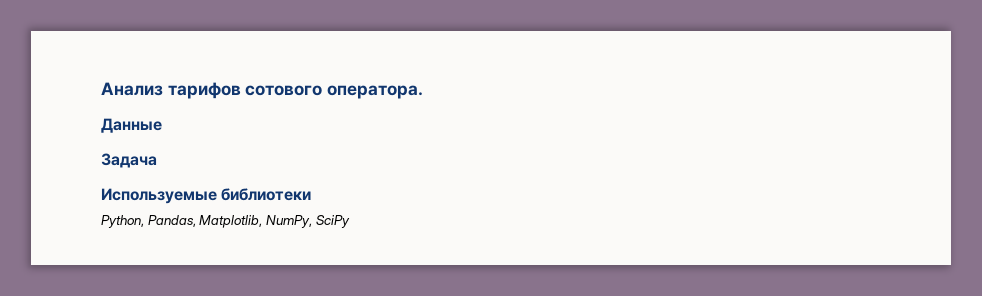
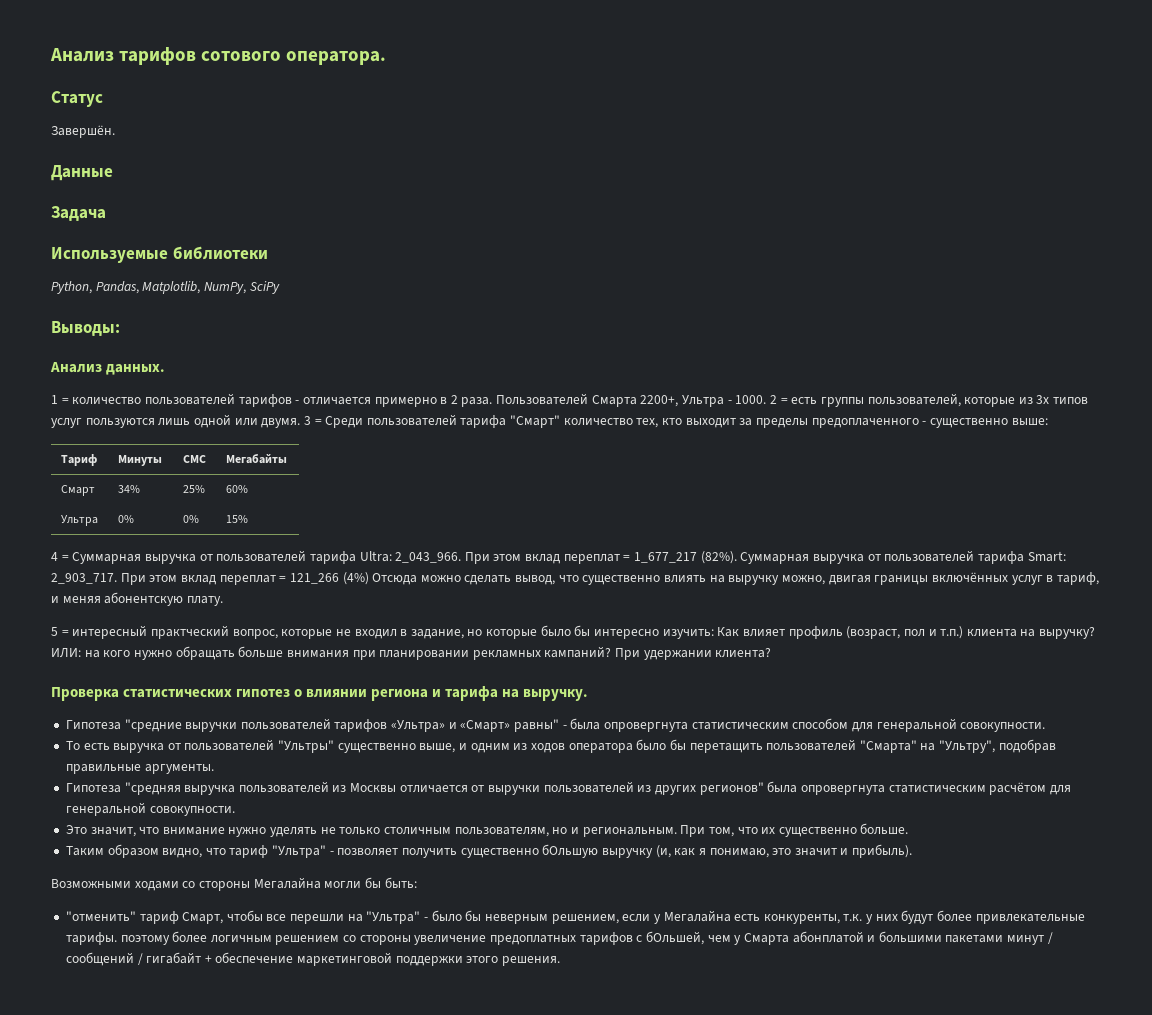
(424, 92) none -> [51,91,103,107] [51,125,115,138] // Статус // Завершён.
(350, 221) none -> [51,321,120,336] [50,362,166,375] [51,393,1089,407] [51,414,1048,428] [60,454,97,466] [117,455,162,466] [182,455,206,463] [225,453,287,464] [60,485,95,496] [117,485,140,493] [182,485,205,493] [225,485,248,493] [60,515,98,526] [117,515,134,523] [182,515,199,523] [225,515,248,523] [51,550,1066,564] [51,572,1099,585] [51,592,223,606] [51,625,1096,639] [51,646,772,660] [51,686,589,701] [65,718,1046,732] [65,739,1056,753] [65,764,214,774] [65,781,1071,795] [65,802,235,816] [65,823,909,837] [65,844,913,858] [51,877,417,891] [65,910,1085,924] [65,931,1053,945] [65,952,561,966] // Выводы: // Анализ данных. // 1 = количество пользователей тарифов - отличается примерно в 2 раза. Пользователей Смарта 2200+, Ультра - 1000. 2 = есть группы пользователей, которые из 3х типов услуг пользуются лишь одной или двумя. 3 = Среди пользователей тарифа "Смарт" количество тех, кто выходит за пределы предоплаченного - существенно выше: // Тариф | Минуты | СМС | Мегабайты // Смарт | 34% | 25% | 60% // Ультра | 0% | 0% | 15% // 4 = Суммарная выручка от пользователей тарифа Ultra: 2_043_966. При этом вклад переплат = 1_677_217 (82%). Суммарная выручка от пользователей тарифа Smart: 2_903_717. При этом вклад переплат = 121_266 (4%) Отсюда можно сделать вывод, что существенно влиять на выручку можно, двигая границы включённых услуг в тариф, и меняя абонентскую плату. // 5 = интересный практческий вопрос, которые не входил в задание, но которые было бы интересно изучить: Как влияет профиль (возраст, пол и т.п.) клиента на выручку? ИЛИ: на кого нужно обращать больше внимания при планировании рекламных кампаний? При удержании клиента? // Проверка статистических гипотез о влиянии региона и тарифа на выручку. // Гипотеза "средние выручки пользователей тарифов «Ультра» и «Смарт» равны" - была опровергнута статистическим способом для генеральной совокупности. // То есть выручка от пользователей "Ультры" существенно выше, и одним из ходов оператора было бы перетащить пользователей "Смарта" на "Ультру", подобрав правильные аргументы. // Гипотеза "средняя выручка пользователей из Москвы отличается от выручки пользователей из других регионов" была опровергнута статистическим расчётом для генеральной совокупности. // Это значит, что внимание нужно уделять не только столичным пользователям, но и региональным. При том, что их существенно больше. // Таким образом видно, что тариф "Ультра" - позволяет получить существенно бОльшую выручку (и, как я понимаю, это значит и прибыль). // Возможными ходами со стороны Мегалайна могли бы быть: // "отменить" тариф Смарт, чтобы все перешли на "Ультра" - было бы неверным решением, если у Мегалайна есть конкуренты, т.к. у них будут более привлекательные тарифы. поэтому более логичным решением со стороны увеличение предоплатных тарифов с бОльшей, чем у Смарта абонплатой и большими пакетами минут / сообщений / гигабайт + обеспечение маркетинговой поддержки этого решения.

